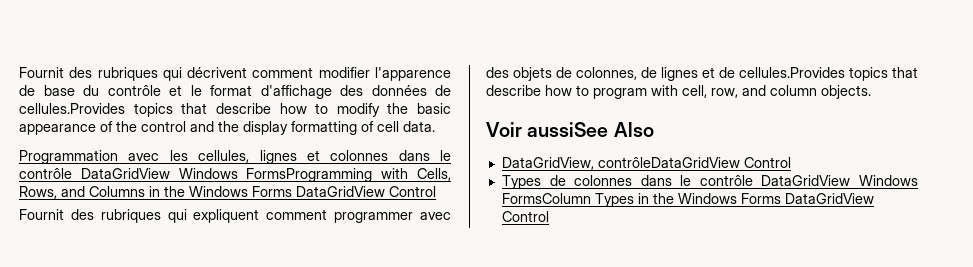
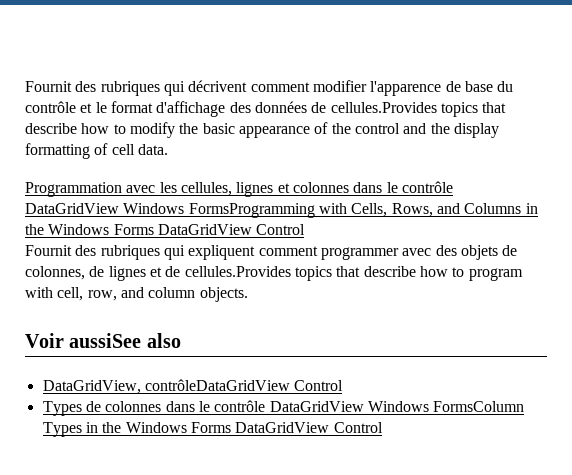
[613,122,654,137] Also -> [146,333,181,348] also

